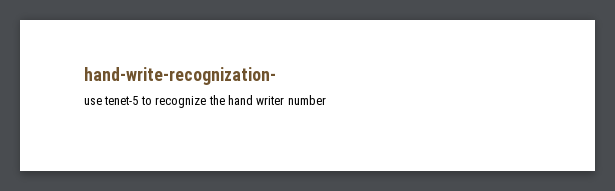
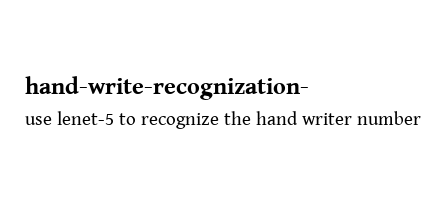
[104,96,139,105] tenet-5 -> [56,111,114,125] lenet-5

